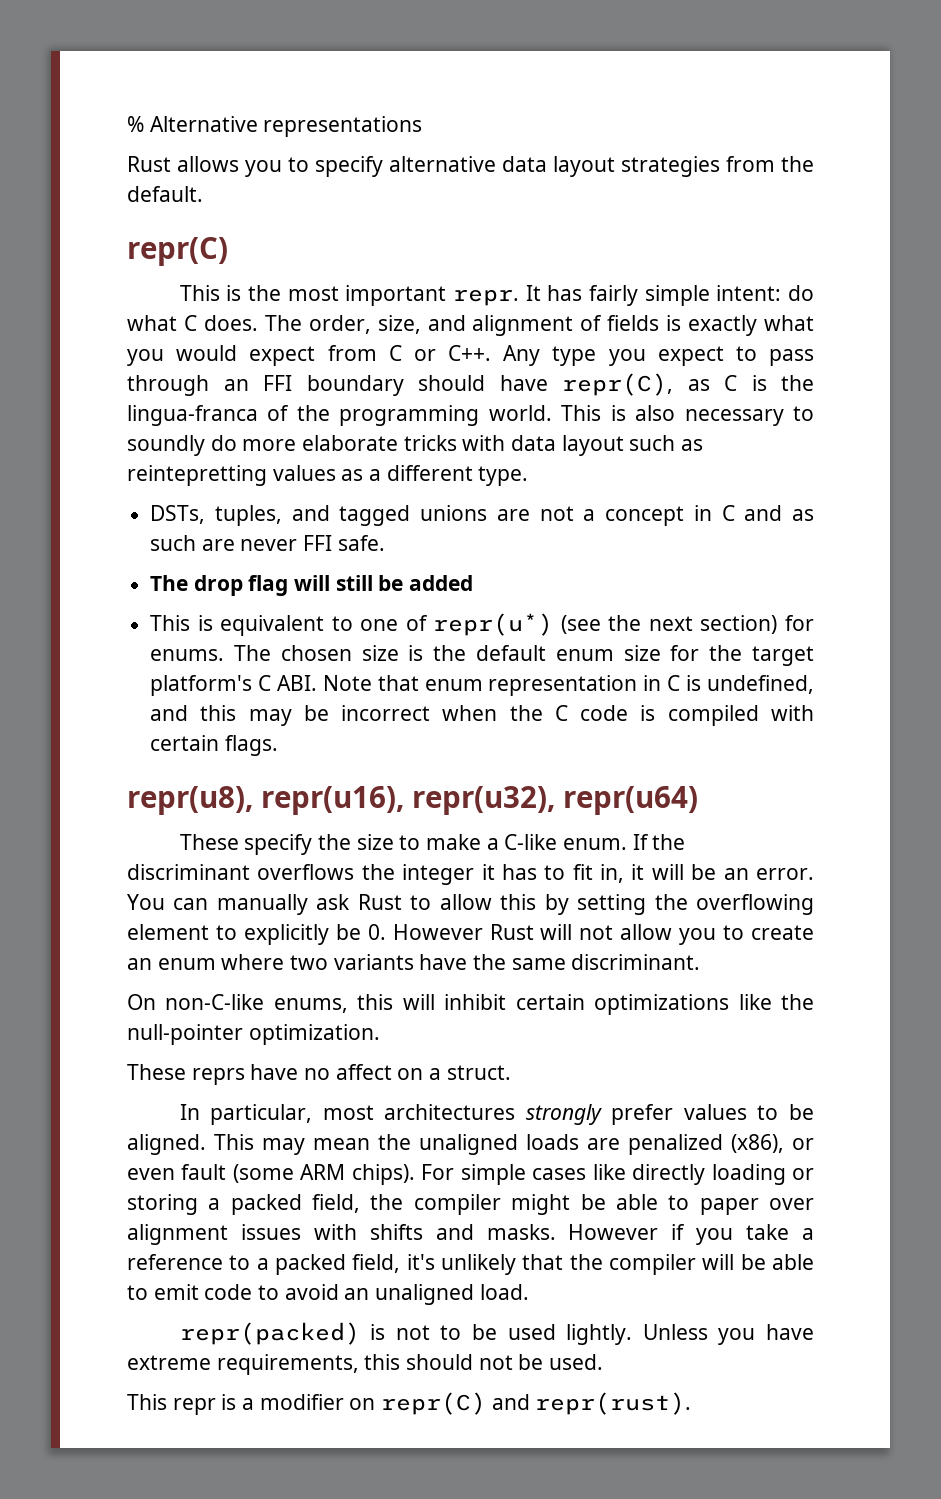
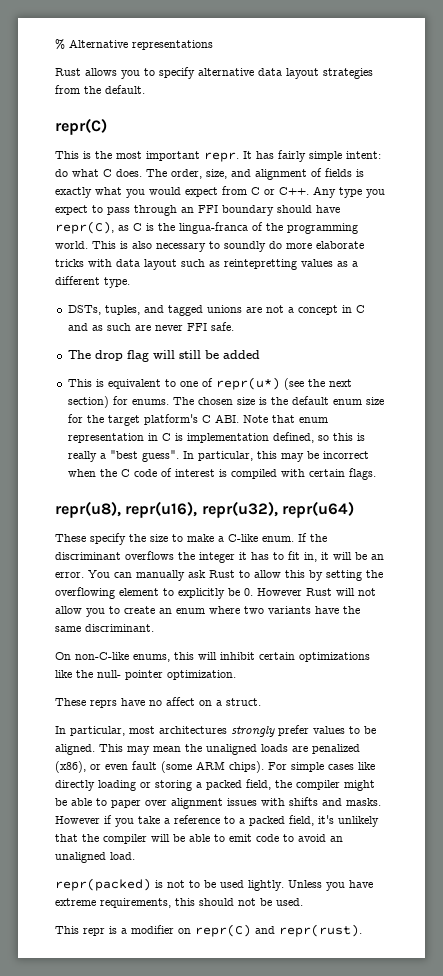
[706,675,814,694] [150,705,189,721] undefined, and -> [186,432,365,443] [67,450,253,462] implementation defined, so this is really a "best guess". In particular,
(629, 713) none -> [160,468,215,477] of interest
[127,1024,243,1045] null-pointer -> [97,670,163,680] null- pointer

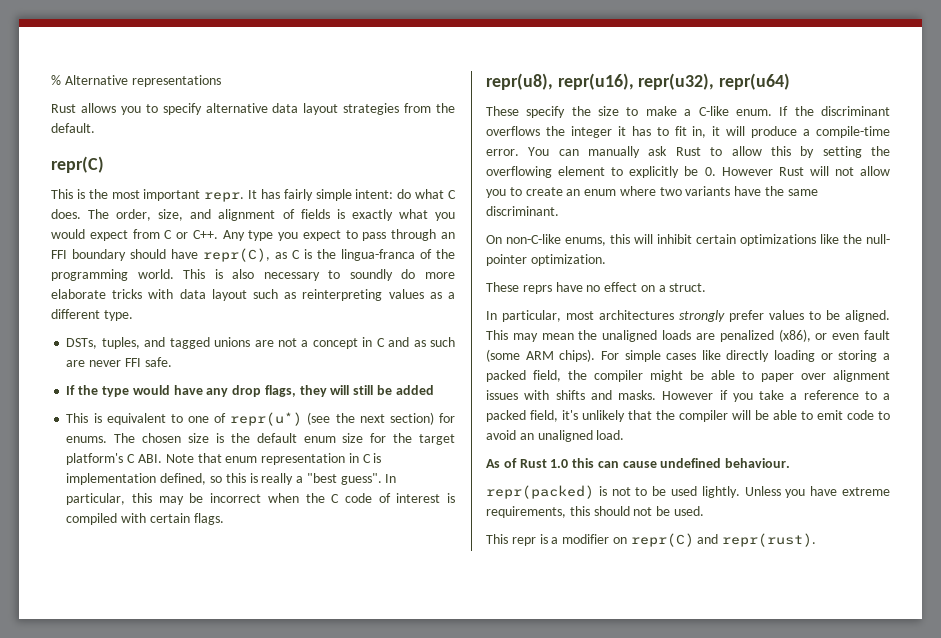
[224,259,297,270] reintepretting -> [302,289,383,301] reinterpreting
[67,350,149,362] The drop flag -> [66,385,327,397] If the type would have any drop flags, they
[355,552,384,560] be an -> [751,126,890,138] produce a compile-time
[166,697,195,706] affect -> [604,282,638,292] effect
(135, 856) none -> [486,458,791,468] // As of Rust 1.0 this can cause undefined behaviour.

